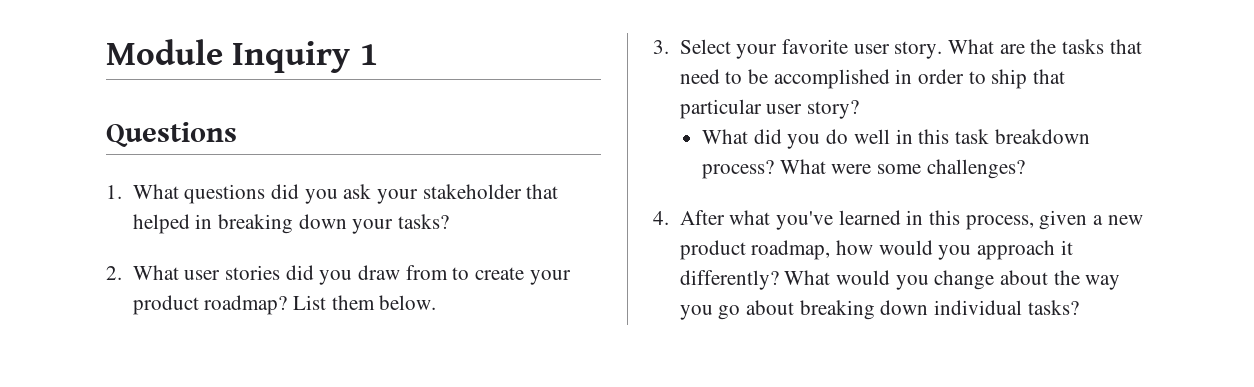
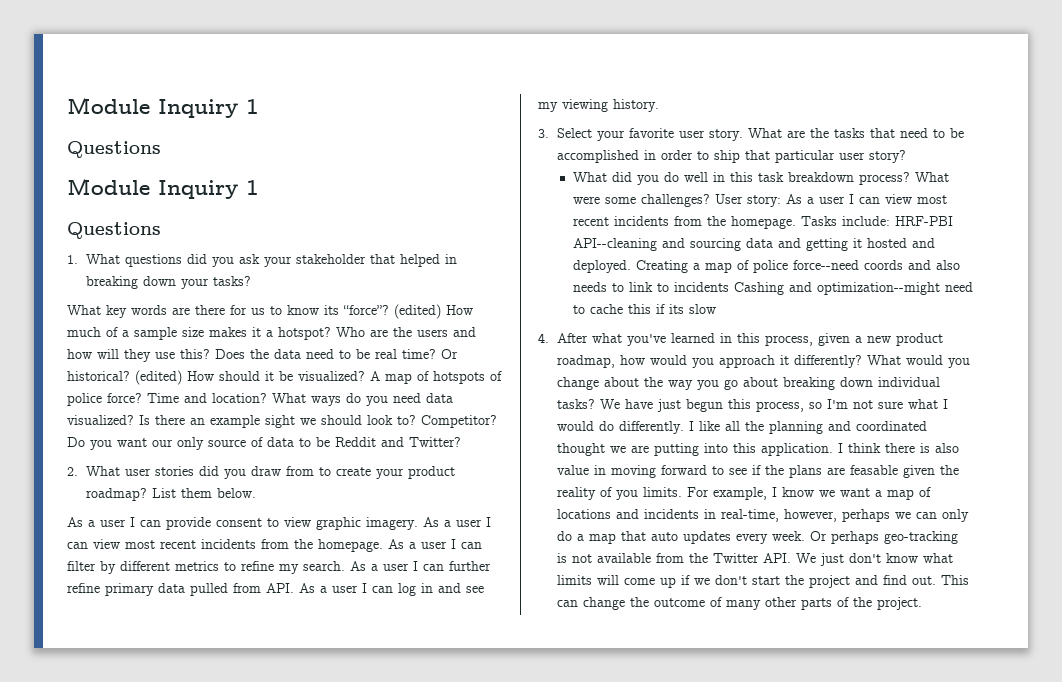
[106,39,378,73] [106,122,237,147] Module Inquiry 1 // Questions -> [67,97,259,118] [67,141,161,158] [67,178,259,199] [67,222,161,239] Module Inquiry 1 // Questions // Module Inquiry 1 // Questions
(449, 221) none -> [67,304,473,319] [67,327,476,340] [67,349,458,362] [67,370,502,385] [67,393,453,406] [67,415,497,428] [67,437,461,450] // What key words are there for us to know its “force”? (edited) How much of a sample size makes it a hotspot? Who are the users and how will they use this? Does the data need to be real time? Or historical? (edited) How should it be visualized? A map of hotspots of police force? Time and location? What ways do you need data visualized? Is there an example sight we should look to? Competitor? Do you want our only source of data to be Reddit and Twitter?
(437, 302) none -> [67,517,491,530] [67,539,482,552] [67,561,491,574] [67,583,484,596] [538,99,659,112] // As a user I can provide consent to view graphic imagery. As a user I can view most recent incidents from the homepage. As a user I can filter by different metrics to refine my search. As a user I can further refine primary data pulled from API. As a user I can log in and see my viewing history.
(1025, 169) none -> [714,194,947,207] [572,216,953,229] [572,238,935,251] [572,260,960,273] [572,282,973,295] [572,304,716,314] User story: As a user I can view most recent incidents from the homepage. Tasks include: HRF-PBI API--cleaning and sourcing data and getting it hosted and deployed. Creating a map of police force--need coords and also needs to link to incidents Cashing and optimization--might need to cache this if its slow
(1079, 307) none -> [600,399,949,412] [557,421,928,434] [557,443,960,456] [557,465,960,478] [557,487,932,500] [557,509,970,522] [557,531,959,544] [557,553,954,566] [557,575,970,588] [557,597,923,610] We have just begun this process, so I'm not sure what I would do differently. I like all the planning and coordinated thought we are putting into this application. I think there is also value in moving forward to see if the plans are feasable given the reality of you limits. For example, I know we want a map of locations and incidents in real-time, however, perhaps we can only do a map that auto updates every week. Or perhaps geo-tracking is not available from the Twitter API. We just don't know what limits will come up if we don't start the project and find out. This can change the outcome of many other parts of the project.

